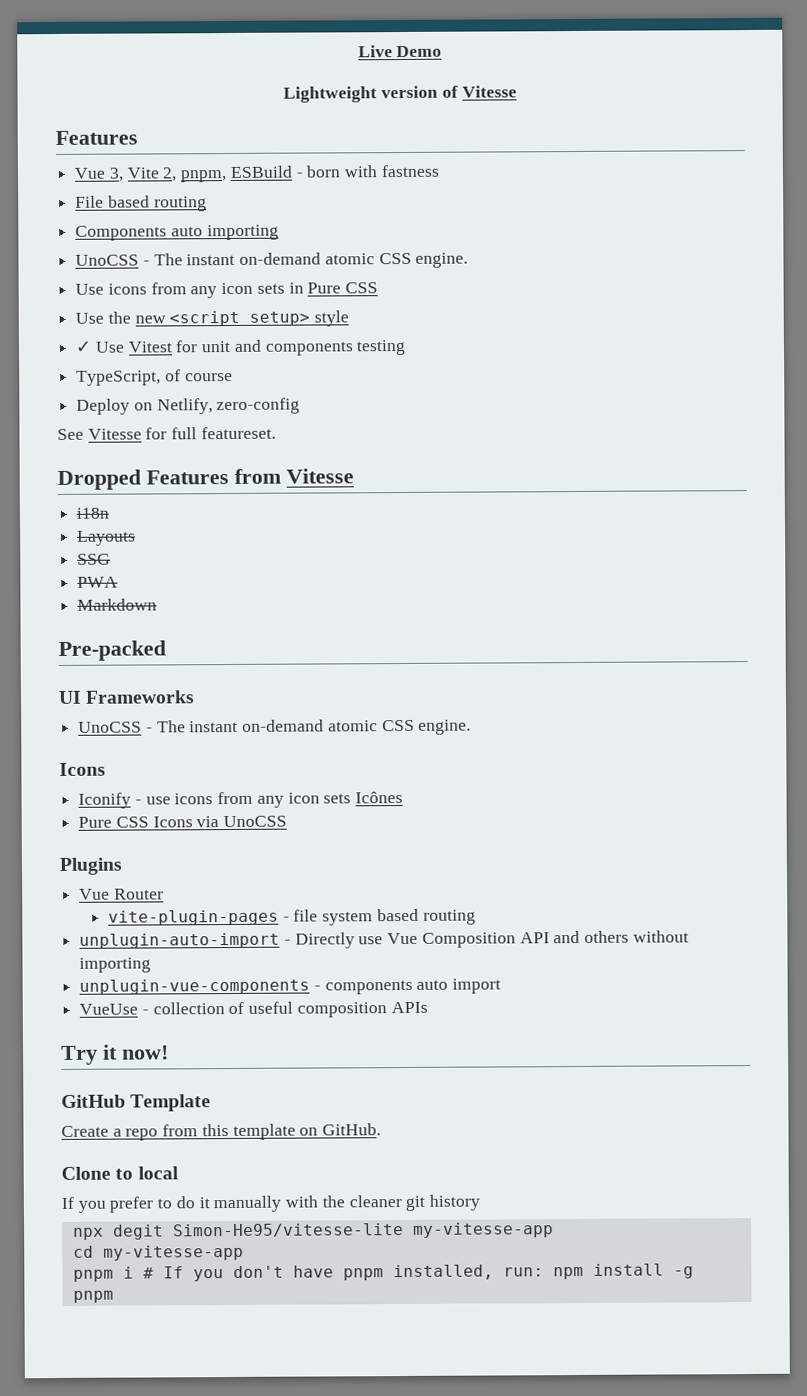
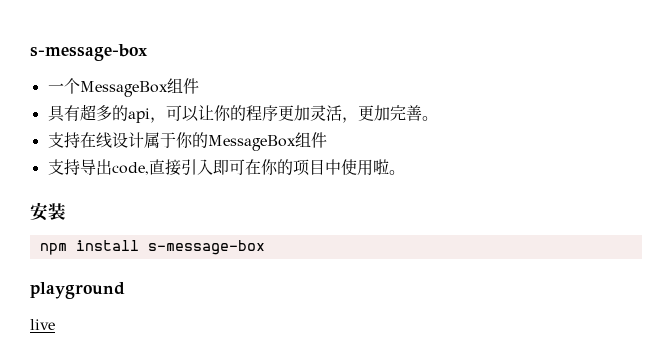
[357,45,443,58] [283,85,517,103] [55,130,138,145] [74,164,439,183] [75,195,207,212] [75,224,279,241] [75,252,469,268] [75,282,379,299] [75,310,350,327] [75,339,407,356] [76,369,233,386] [76,397,301,415] [57,426,276,440] [57,468,354,490] [76,507,110,519] [77,530,137,546] [77,553,112,565] [77,576,119,588] [77,598,158,611] [58,640,166,661] [58,690,196,704] [78,719,472,735] [59,762,106,776] [78,791,404,809] [78,815,288,828] [59,857,123,875] [79,888,164,900] [107,908,476,926] [79,930,689,949] [79,957,152,973] [79,978,502,995] [79,1001,428,1018] [60,1044,169,1065] [61,1094,212,1112] [61,1123,382,1141] [61,1166,179,1180] [61,1194,480,1213] [72,1222,554,1240] [72,1244,244,1261] [72,1263,694,1282] [72,1290,114,1303] Live Demo // Lightweight version of Vitesse // Features // Vue 3, Vite 2, pnpm, ESBuild - born with fastness // File based routing // Components auto importing // UnoCSS - The instant on-demand atomic CSS engine. // Use icons from any icon sets in Pure CSS // Use the new <script setup> style // ✓ Use Vitest for unit and components testing // TypeScript, of course // Deploy on Netlify, zero-config // See Vitesse for full featureset. // Dropped Features from Vitesse // i18n // Layouts // SSG // PWA // Markdown // Pre-packed // UI Frameworks // UnoCSS - The instant on-demand atomic CSS engine. // Icons // Iconify - use icons from any icon sets Icônes // Pure CSS Icons via UnoCSS // Plugins // Vue Router // vite-plugin-pages - file system based routing // unplugin-auto-import - Directly use Vue Composition API and others without importing // unplugin-vue-components - components auto import // VueUse - collection of useful composition APIs // Try it now! // GitHub Template // Create a repo from this template on GitHub. // Clone to local // If you prefer to do it manually with the cleaner git history // npx degit Simon-He95/vitesse-lite my-vitesse-app // cd my-vitesse-app // pnpm i # If you don't have pnpm installed, run: npm install -g pnpm -> [30,44,148,61] [47,78,199,97] [47,104,438,123] [47,132,327,151] [47,159,405,176] [30,202,66,221] [39,240,265,255] [30,282,125,299] [30,319,55,330] s-message-box // 一个MessageBox组件 // 具有超多的api，可以让你的程序更加灵活，更加完善。 // 支持在线设计属于你的MessageBox组件 // 支持导出code,直接引入即可在你的项目中使用啦。 // 安装 // npm install s-message-box // playground // live

